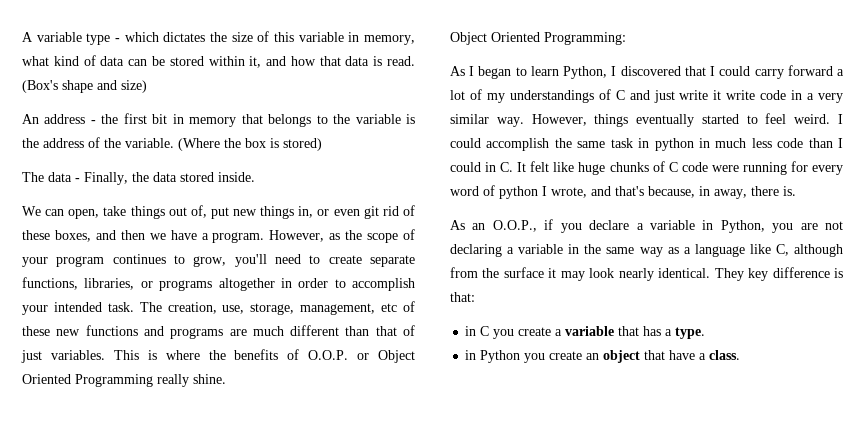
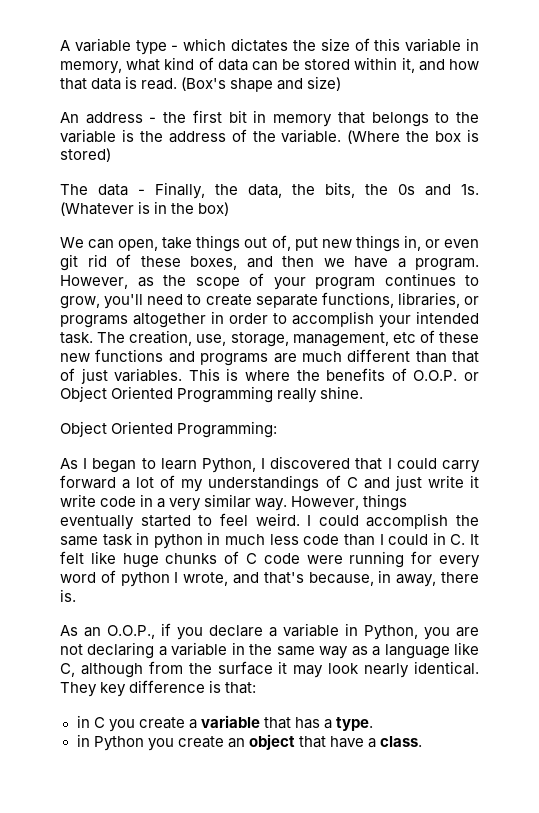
[153,172,255,182] data stored inside. -> [248,182,479,198] [60,201,230,216] data, the bits, the 0s and 1s. (Whatever is in the box)

